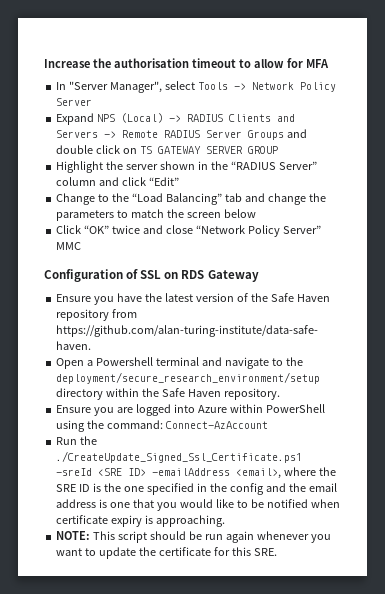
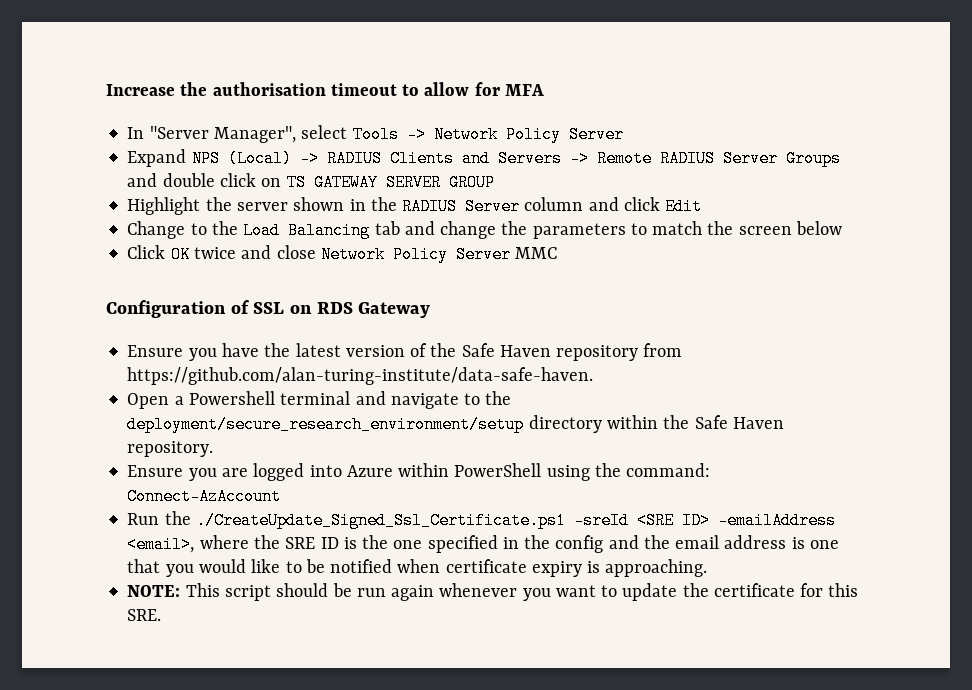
[230,161,317,170] “RADIUS Server” -> [402,198,521,215] RADIUS Server
[149,177,180,186] “Edit” -> [665,198,703,215] Edit
[132,193,222,205] “Load Balancing” -> [243,222,371,239] Load Balancing
[84,225,110,234] “OK” -> [170,246,190,263] OK
[195,225,321,237] “Network Policy Server” -> [320,246,511,263] Network Policy Server

